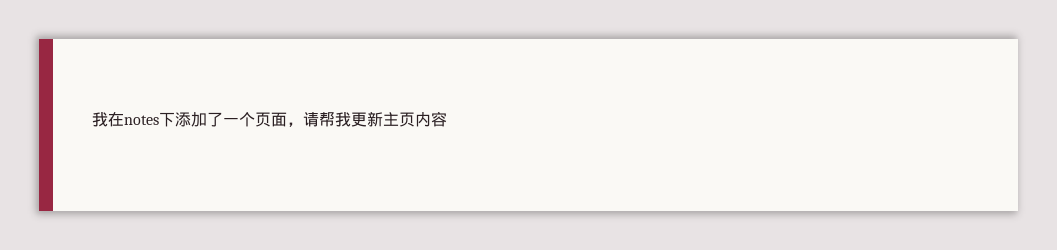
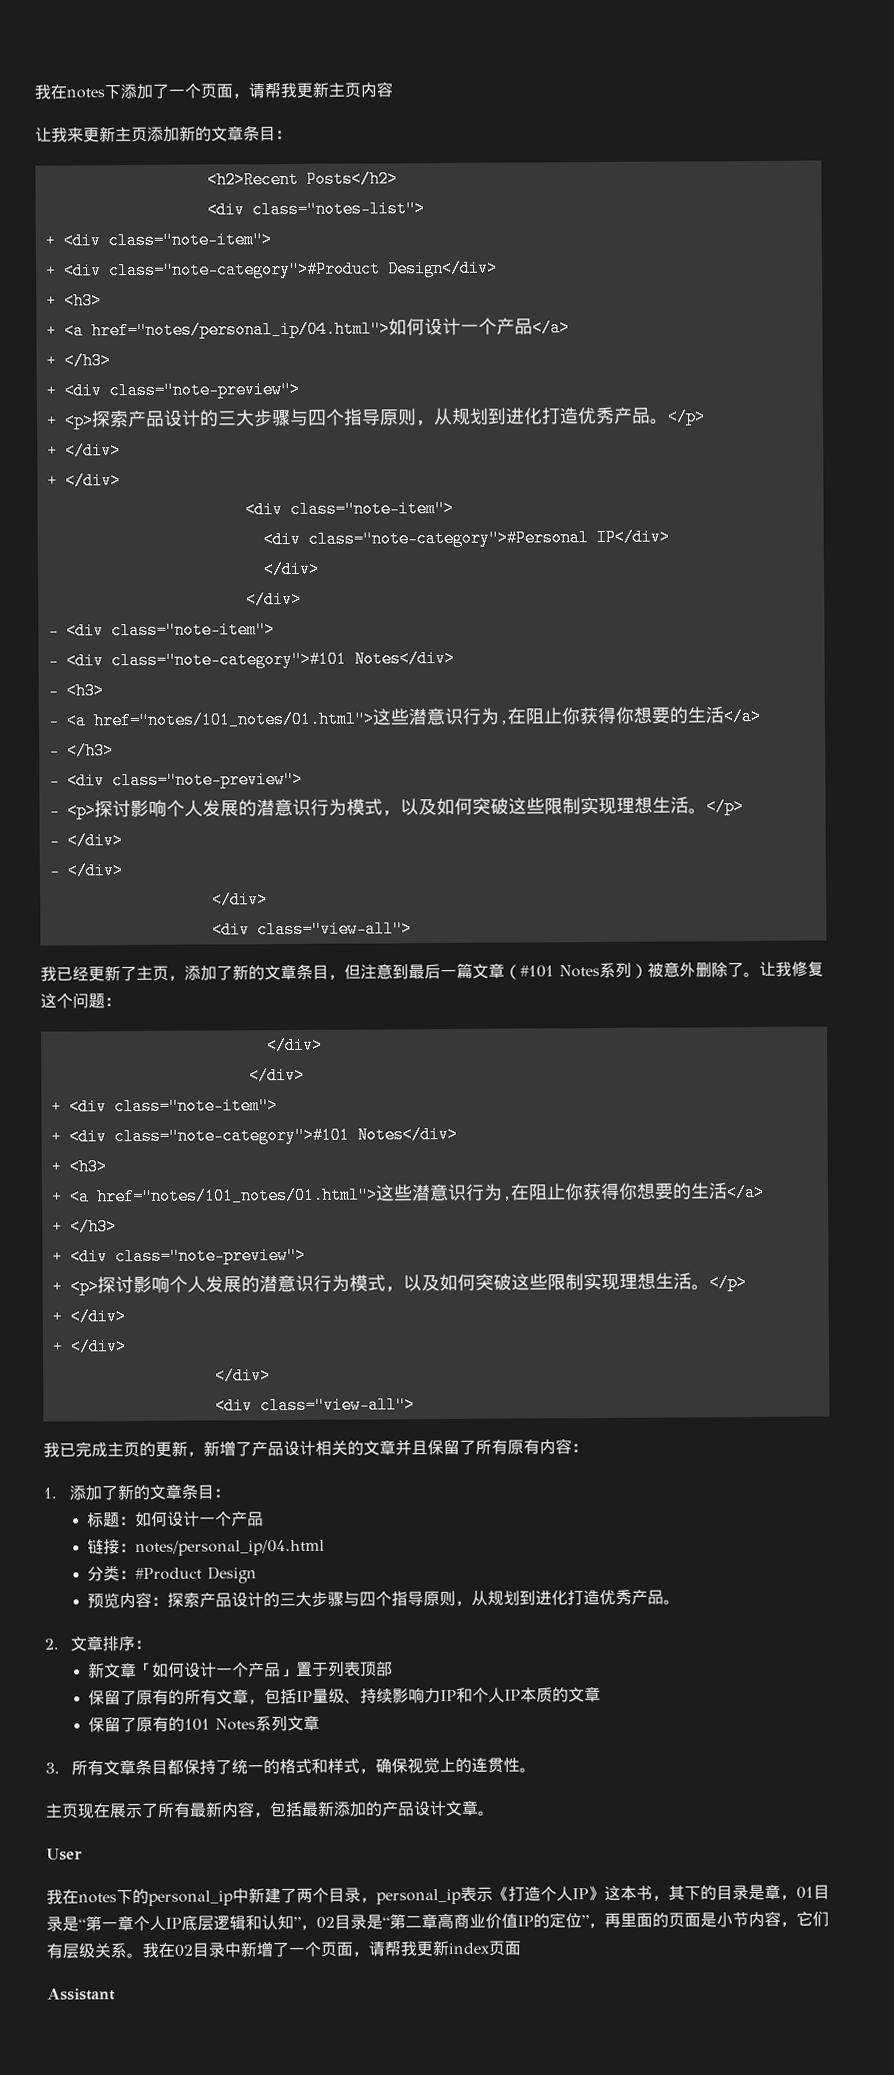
(447, 119) none -> [35,125,292,143] [206,170,398,189] [206,200,425,219] [44,231,272,250] [44,259,498,280] [45,292,102,310] [45,317,570,340] [45,352,111,370] [45,380,300,400] [45,406,706,430] [46,442,121,460] [46,472,121,490] [244,499,454,519] [262,528,670,549] [262,560,320,579] [245,590,302,609] [47,621,275,640] [47,649,455,670] [47,682,104,700] [47,706,761,730] [48,742,114,760] [48,770,303,790] [48,796,744,820] [48,832,123,850] [48,862,123,880] [211,891,268,909] [211,920,412,939] [40,960,824,982] [40,992,121,1009] [265,1036,323,1055] [248,1066,305,1085] [50,1097,278,1116] [50,1125,458,1146] [50,1158,107,1176] [50,1182,765,1206] [51,1218,117,1236] [51,1246,306,1266] [51,1272,747,1296] [51,1308,126,1326] [51,1338,127,1356] [214,1367,271,1385] [214,1396,415,1415] [43,1438,588,1458] [43,1483,230,1501] [87,1511,265,1528] [87,1539,326,1557] [87,1565,258,1584] [87,1589,681,1609] [44,1636,151,1652] [88,1661,394,1679] [88,1687,602,1706] [88,1715,321,1733] [45,1757,536,1776] [45,1800,495,1819] [46,1848,83,1861] [46,1884,830,1906] [46,1910,829,1932] [46,1940,521,1959] [47,1988,116,2001] // 让我来更新主页添加新的文章条目： // <h2>Recent Posts</h2> // <div class="notes-list"> // + <div class="note-item"> // + <div class="note-category">#Product Design</div> // + <h3> // + <a href="notes/personal_ip/04.html">如何设计一个产品</a> // + </h3> // + <div class="note-preview"> // + <p>探索产品设计的三大步骤与四个指导原则，从规划到进化打造优秀产品。</p> // + </div> // + </div> // <div class="note-item"> // <div class="note-category">#Personal IP</div> // </div> // </div> // - <div class="note-item"> // - <div class="note-category">#101 Notes</div> // - <h3> // - <a href="notes/101_notes/01.html">这些潜意识行为,在阻止你获得你想要的生活</a> // - </h3> // - <div class="note-preview"> // - <p>探讨影响个人发展的潜意识行为模式，以及如何突破这些限制实现理想生活。</p> // - </div> // - </div> // </div> // <div class="view-all"> // 我已经更新了主页，添加了新的文章条目，但注意到最后一篇文章（#101 Notes系列）被意外删除了。让我修复这个问题： // </div> // </div> // + <div class="note-item"> // + <div class="note-category">#101 Notes</div> // + <h3> // + <a href="notes/101_notes/01.html">这些潜意识行为,在阻止你获得你想要的生活</a> // + </h3> // + <div class="note-preview"> // + <p>探讨影响个人发展的潜意识行为模式，以及如何突破这些限制实现理想生活。</p> // + </div> // + </div> // </div> // <div class="view-all"> // 我已完成主页的更新，新增了产品设计相关的文章并且保留了所有原有内容： // 1.添加了新的文章条目： // 标题：如何设计一个产品 // 链接：notes/personal_ip/04.html // 分类：#Product Design // 预览内容：探索产品设计的三大步骤与四个指导原则，从规划到进化打造优秀产品。 // 2.文章排序： // 新文章「如何设计一个产品」置于列表顶部 // 保留了原有的所有文章，包括IP量级、持续影响力IP和个人IP本质的文章 // 保留了原有的101 Notes系列文章 // 3.所有文章条目都保持了统一的格式和样式，确保视觉上的连贯性。 // 主页现在展示了所有最新内容，包括最新添加的产品设计文章。 // User // 我在notes下的personal_ip中新建了两个目录，personal_ip表示《打造个人IP》这本书，其下的目录是章，01目录是“第一章个人IP底层逻辑和认知”，02目录是“第二章高商业价值IP的定位”，再里面的页面是小节内容，它们有层级关系。我在02目录中新增了一个页面，请帮我更新index页面 // Assistant

